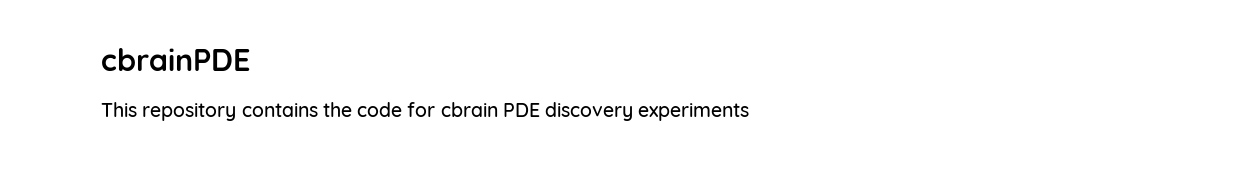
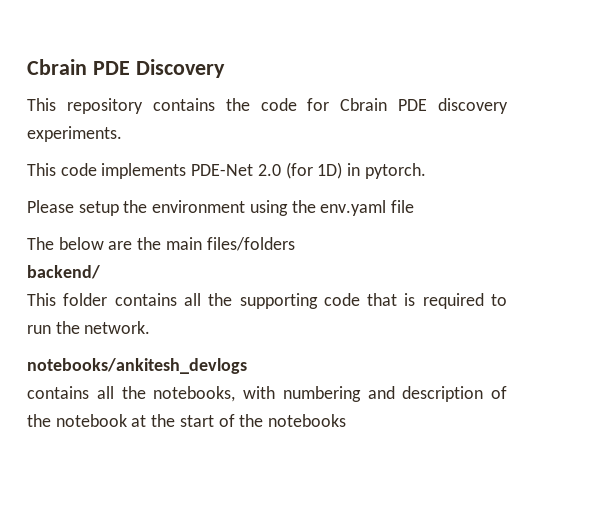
[101,48,250,71] cbrainPDE -> [27,59,225,78] Cbrain PDE Discovery
[440,102,498,117] cbrain -> [340,98,388,111] Cbrain
[638,103,750,121] experiments -> [27,126,122,142] [27,162,426,179] [27,200,415,216] [27,237,295,251] [27,265,100,279] [27,293,508,309] [27,321,151,334] [27,358,247,374] [27,386,507,402] [27,414,347,427] experiments. // This code implements PDE-Net 2.0 (for 1D) in pytorch. // Please setup the environment using the env.yaml file // The below are the main files/folders // backend/ // This folder contains all the supporting code that is required to run the network. // notebooks/ankitesh_devlogs // contains all the notebooks, with numbering and description of the notebook at the start of the notebooks

